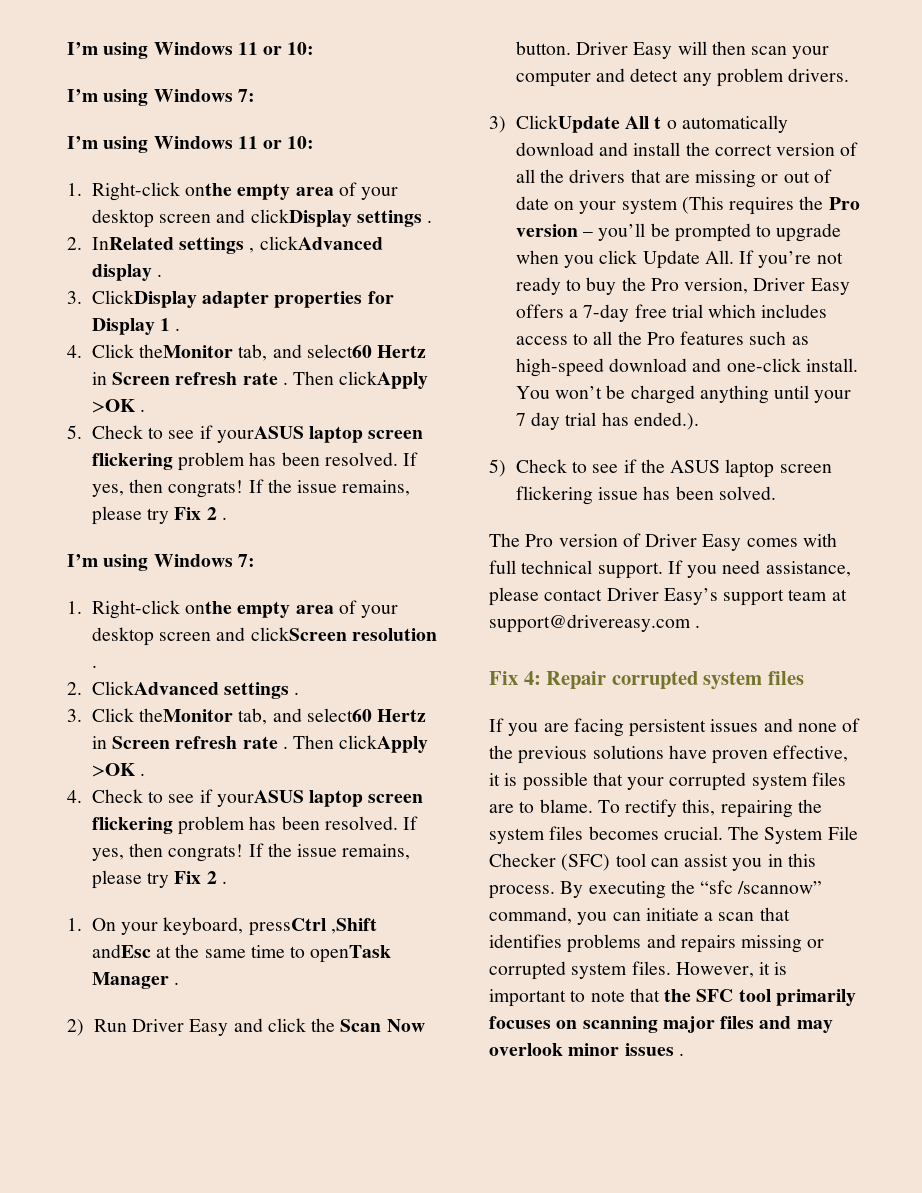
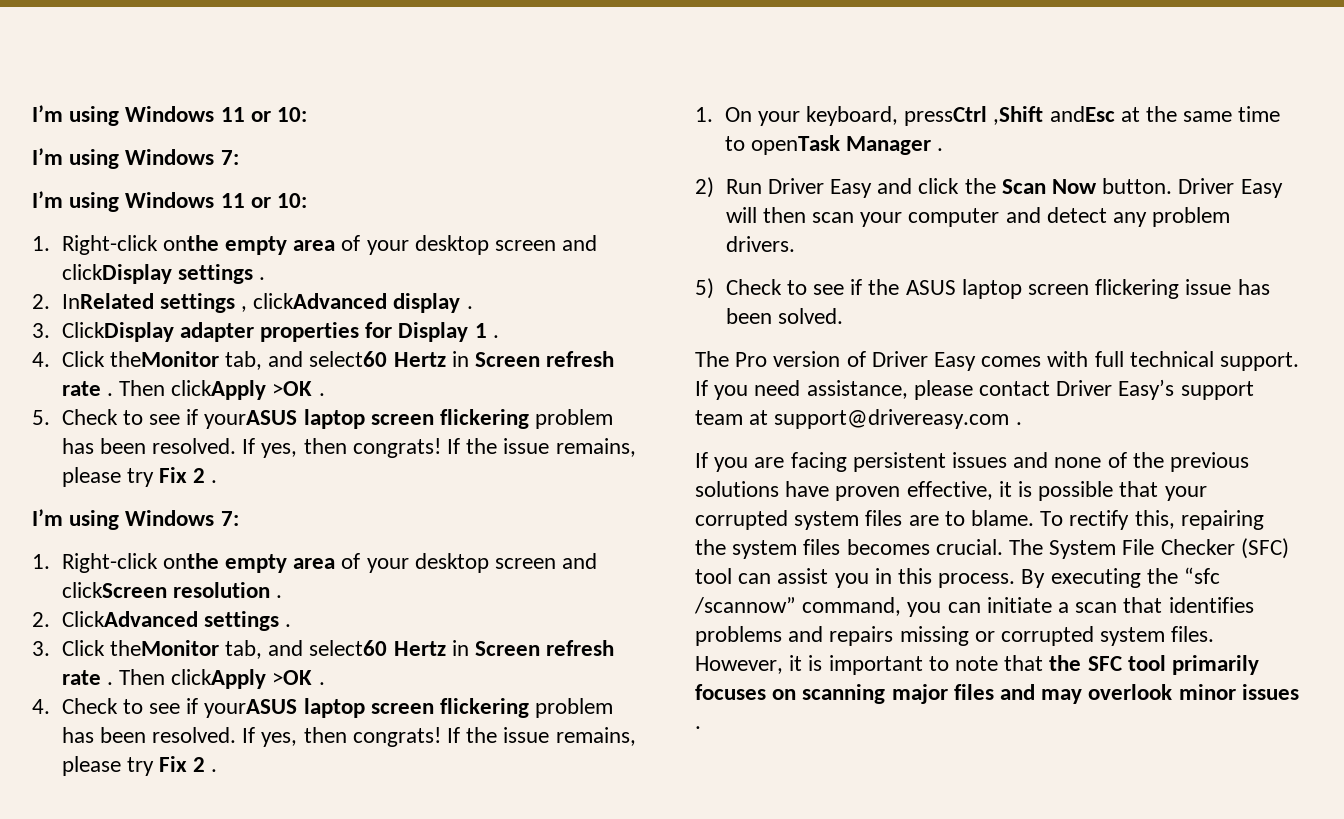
[489,115,788,133] [515,142,859,156] [515,169,832,188] [515,196,860,215] [515,223,842,242] [515,250,843,269] [515,277,850,295] [515,304,828,322] [515,331,809,345] [515,358,858,377] [515,385,852,404] [515,412,699,430] // 3) ClickUpdate All t o automatically download and install the correct version of all the drivers that are missing or out of date on your system (This requires the Pro version – you’ll be prompted to upgrade when you click Update All. If you’re not ready to buy the Pro version, Driver Easy offers a 7-day free trial which includes access to all the Pro features such as high-speed download and one-click install. You won’t be charged anything until your 7 day trial has ended.). -> (795, 244) none
[489,671,804,690] // Fix 4: Repair corrupted system files -> (1022, 423) none

